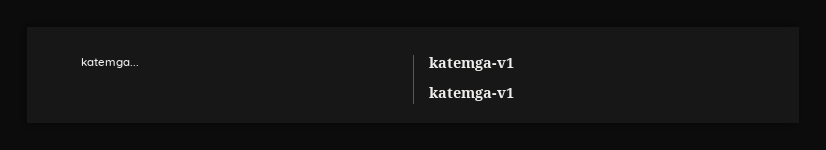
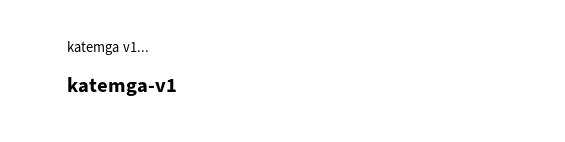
[81,58,139,68] [429,57,514,71] [429,87,514,101] katemga... // katemga-v1 // katemga-v1 -> [67,41,149,55] [67,77,177,96] katemga v1... // katemga-v1

